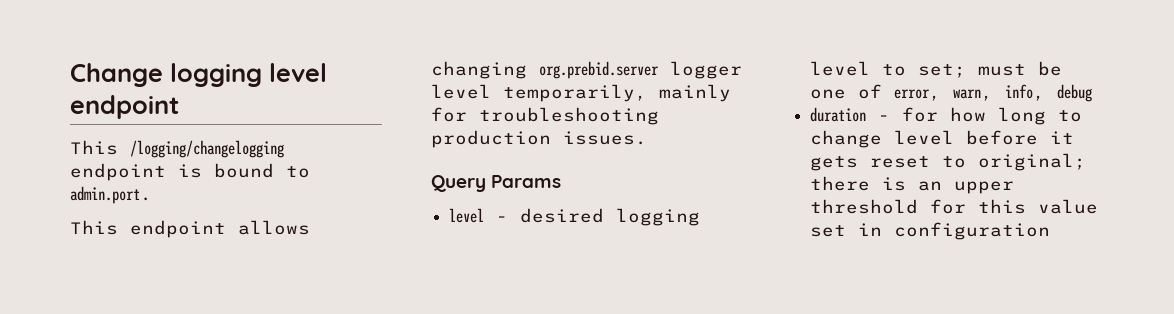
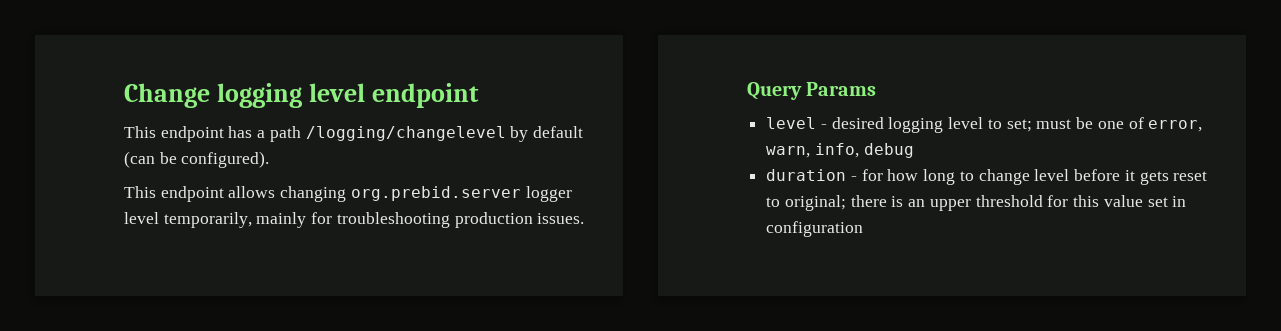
[130,140,284,158] [70,163,310,181] [70,186,152,204] /logging/changelogging endpoint is bound to admin.port. -> [160,126,584,142] [124,151,270,168] endpoint has a path /logging/changelevel by default (can be configured).

